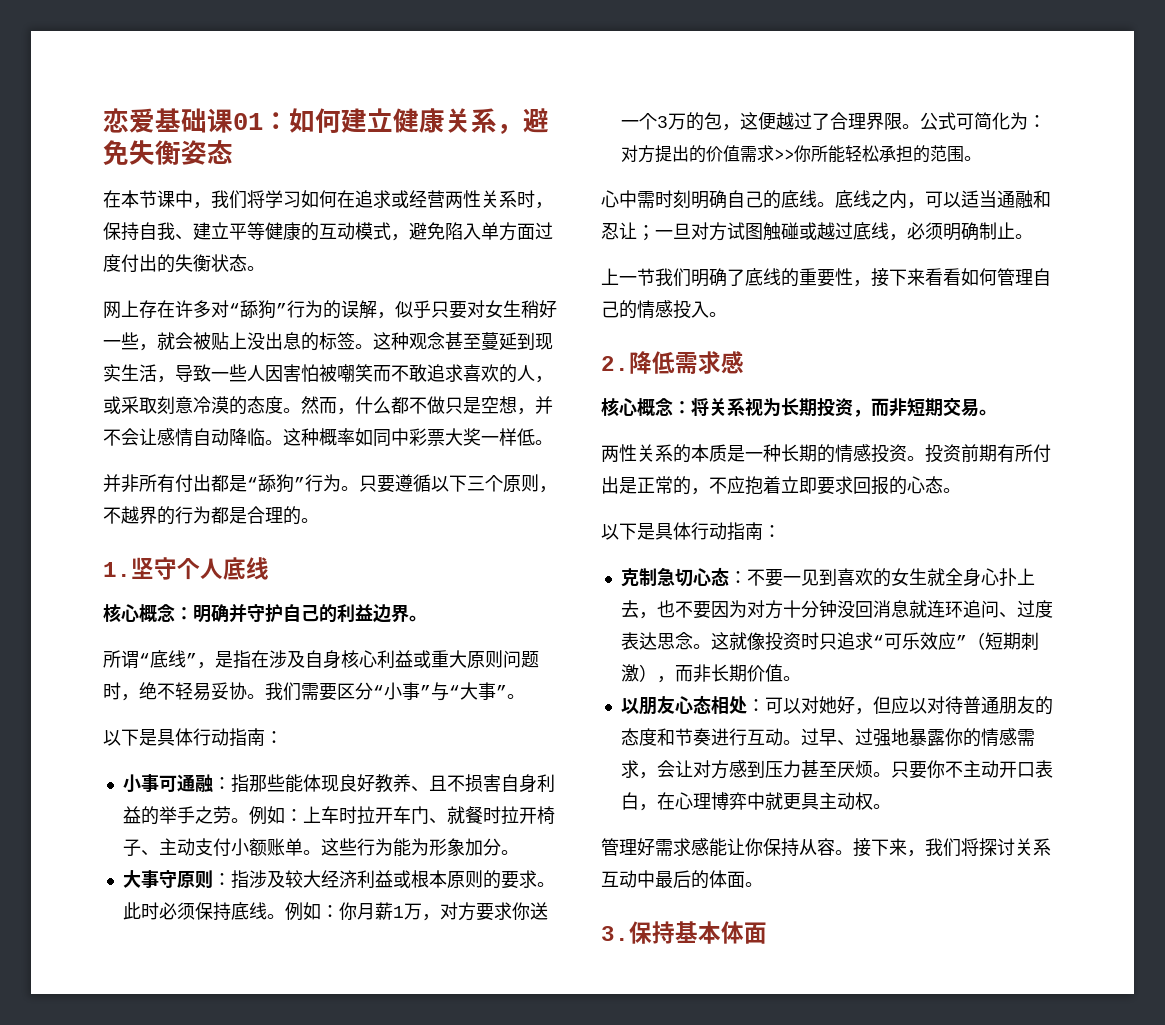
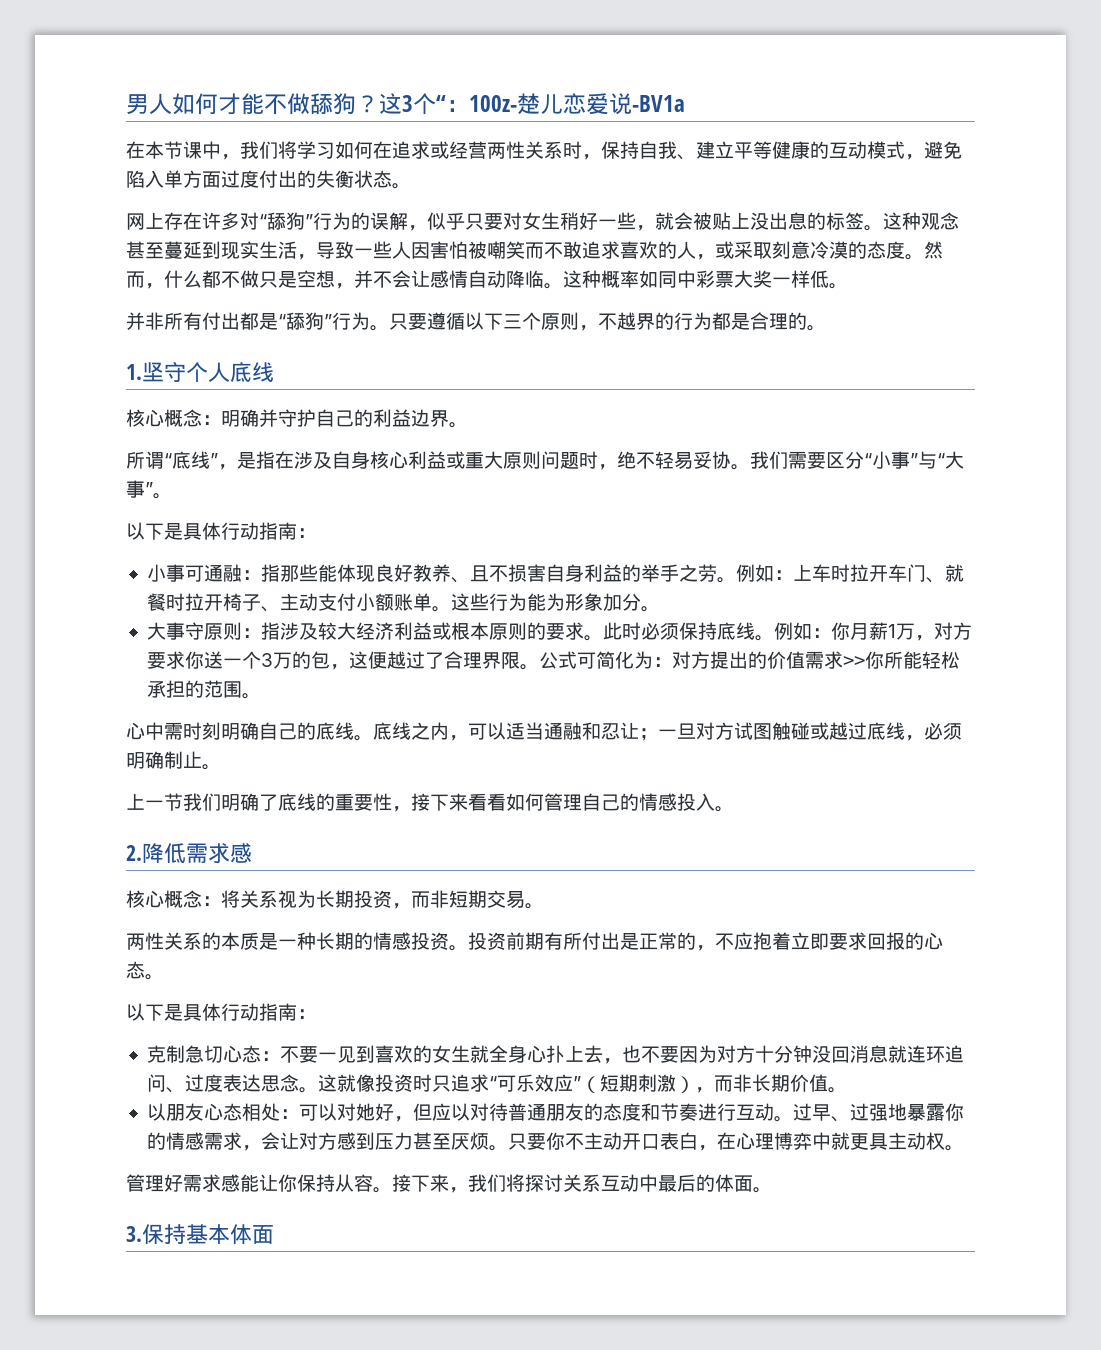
[103,108,549,134] [103,140,233,165] 恋爱基础课01：如何建立健康关系，避免失衡姿态 -> [126,93,685,115] 男人如何才能不做舔狗？这3个“：100z-楚儿恋爱说-BV1a

